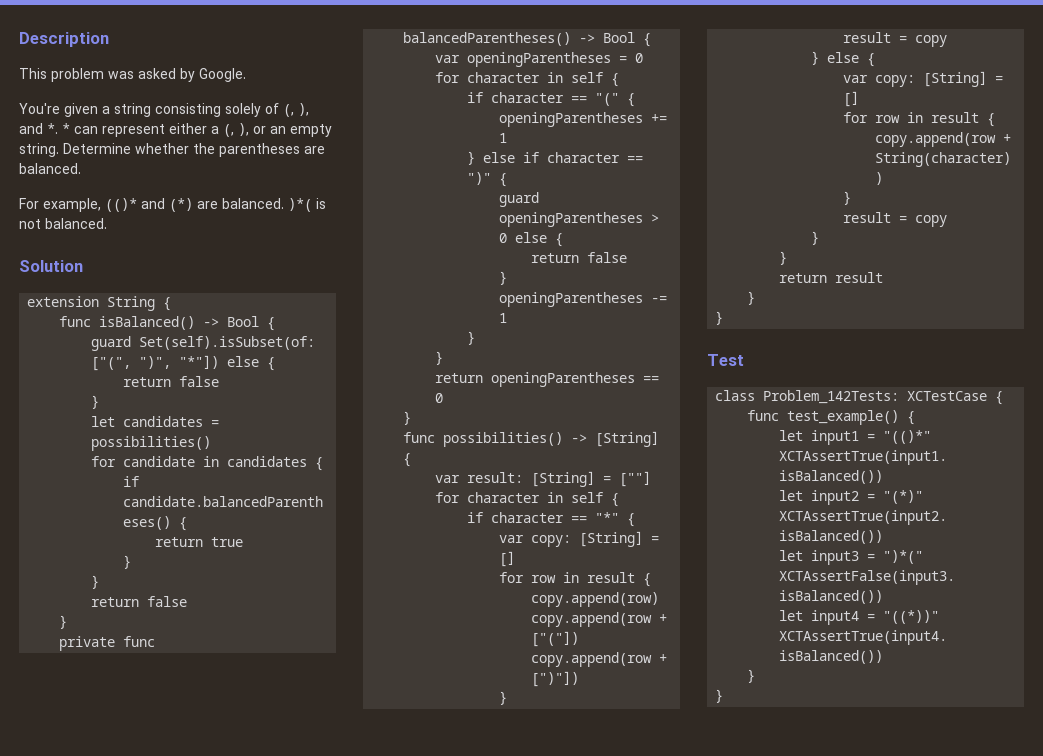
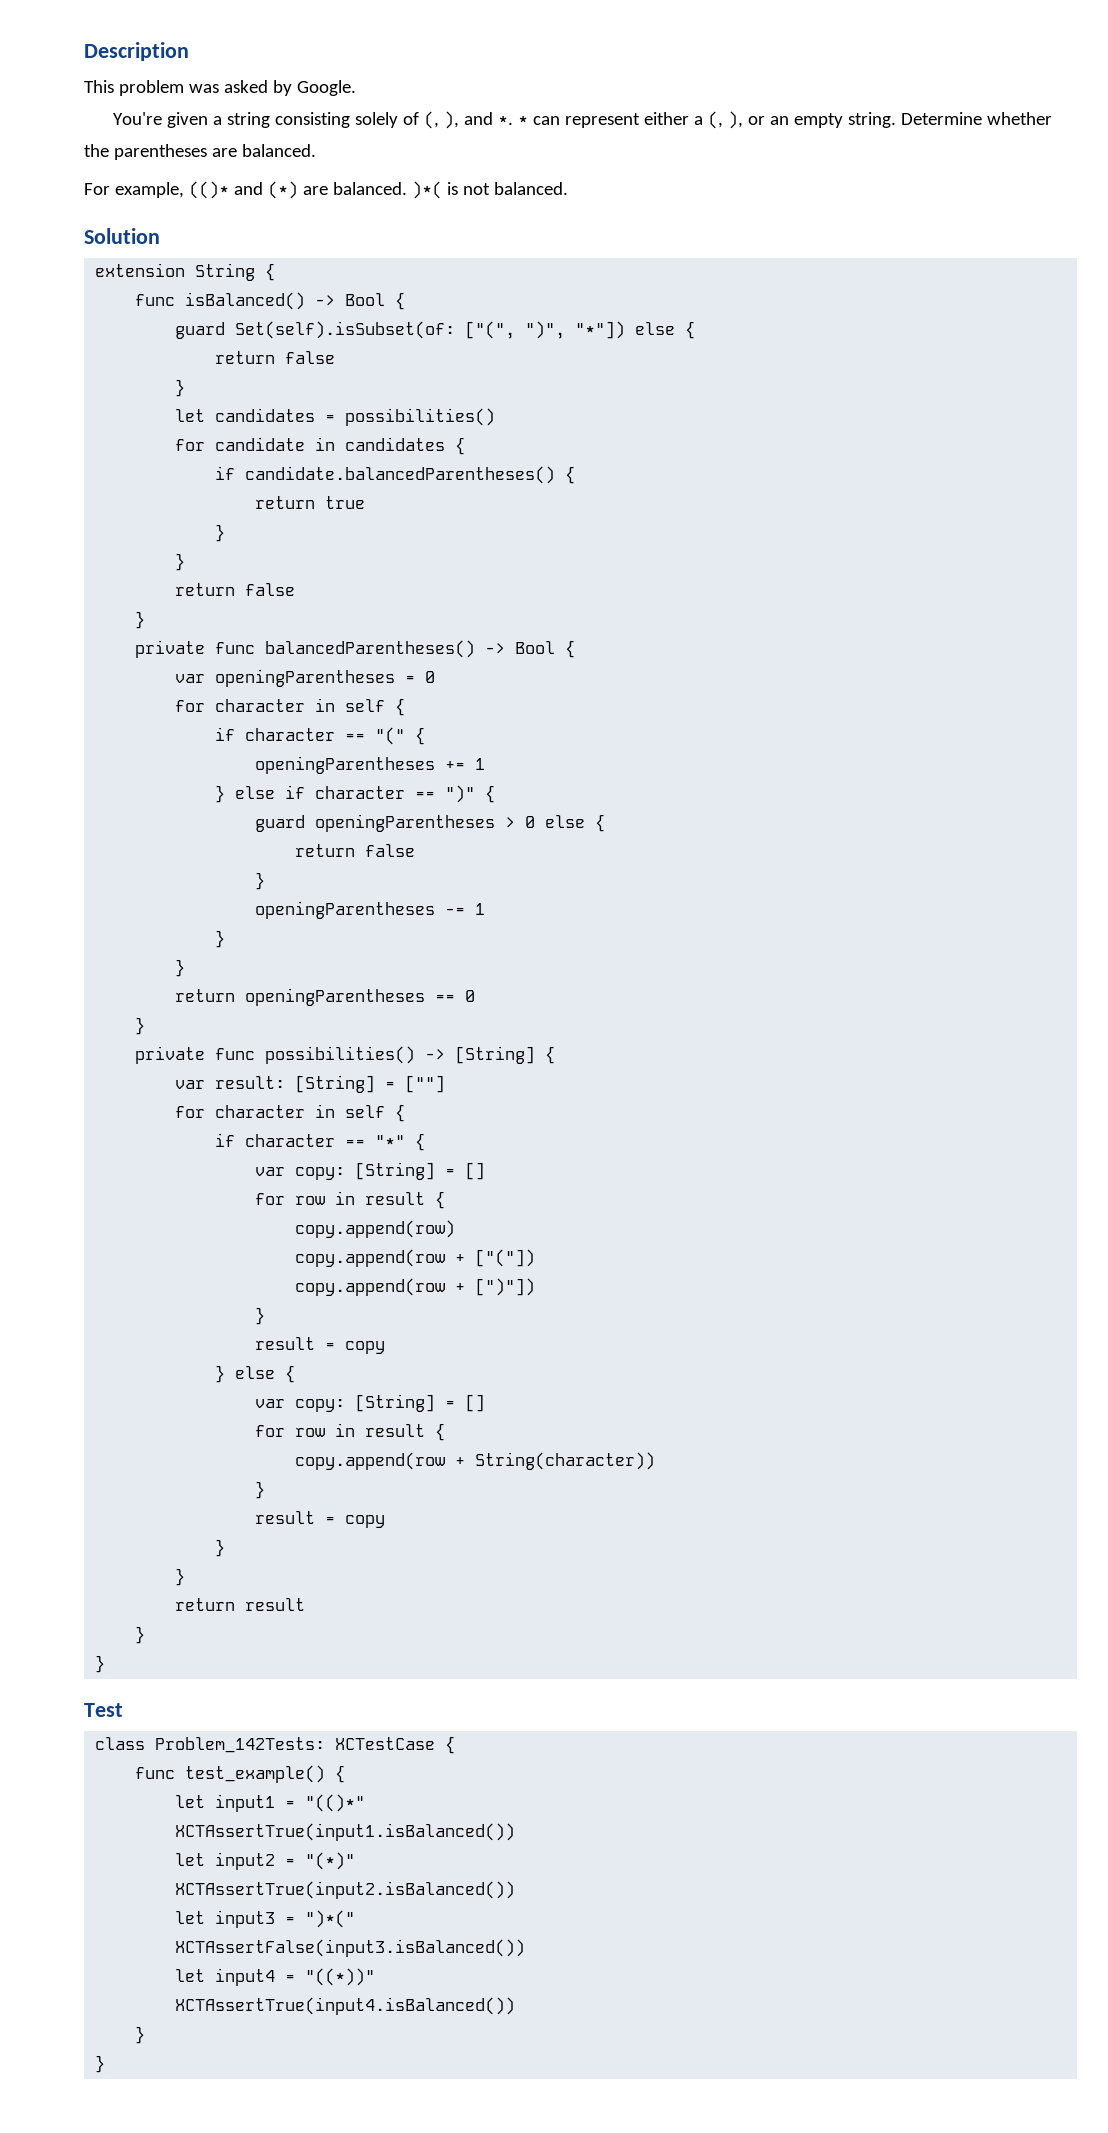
(412, 418) none -> [135,1046,206,1064] private

